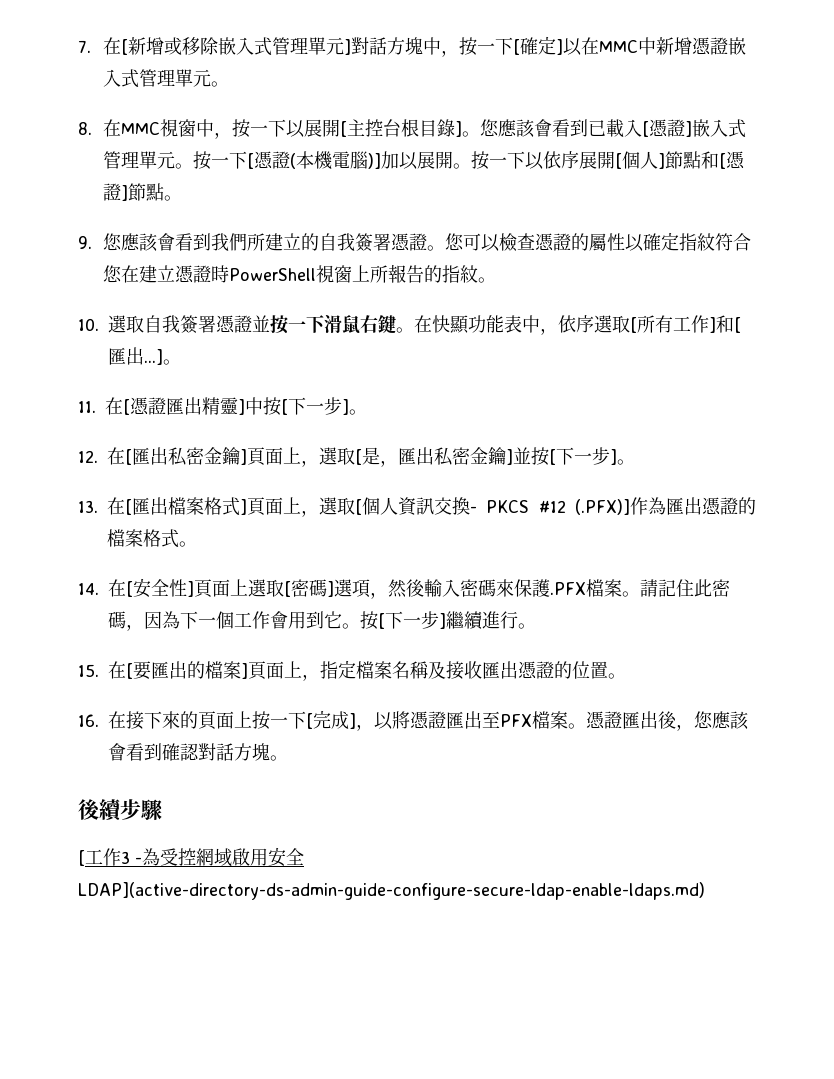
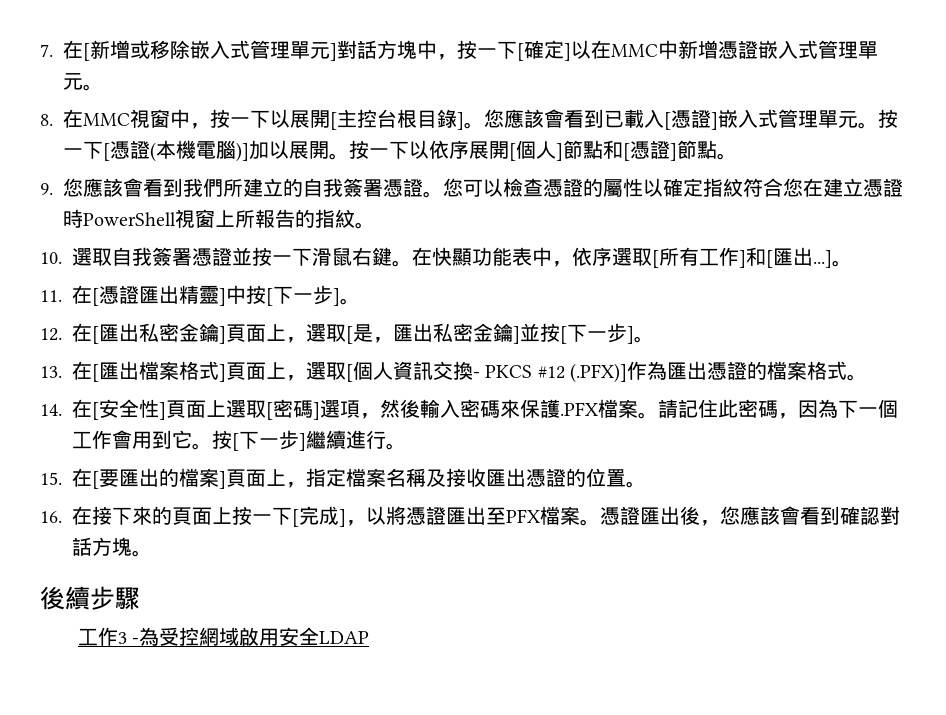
[78,850,85,866] [ -> (140, 598) none
[78,882,705,900] LDAP](active-directory-ds-admin-guide-configure-secure-ldap-enable-ldaps.md) -> [319,631,370,644] LDAP

